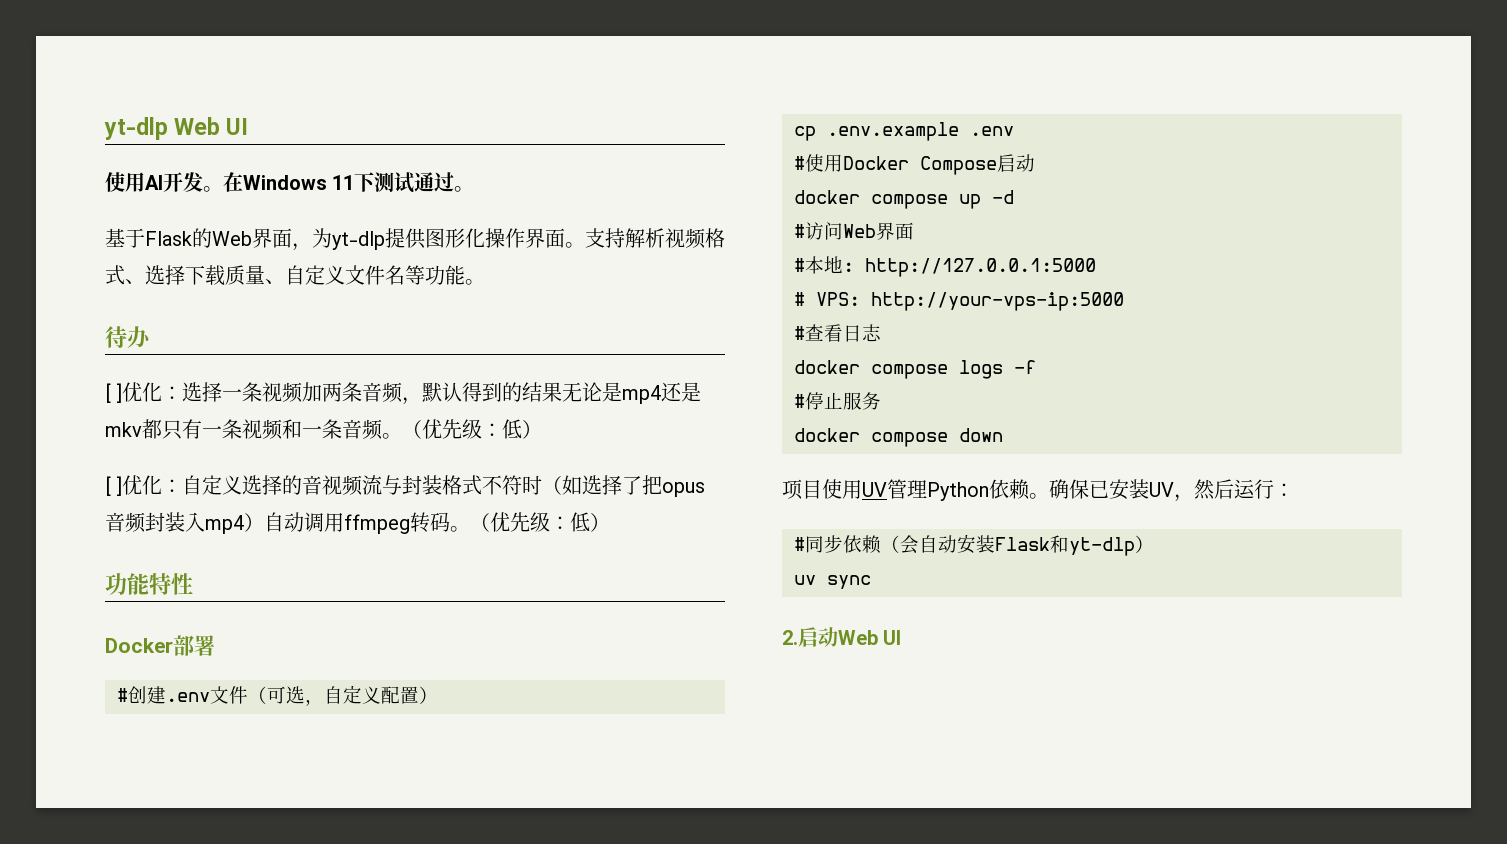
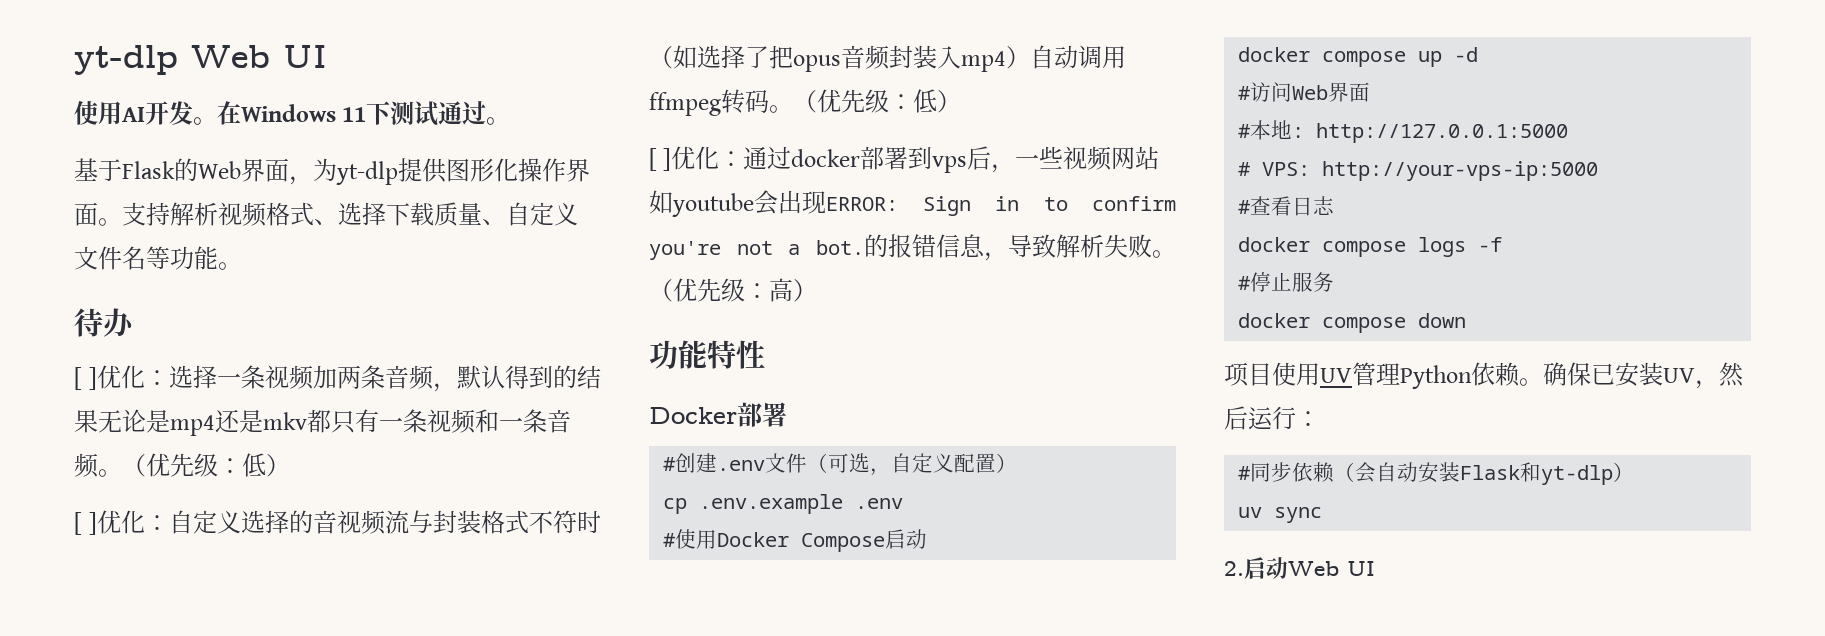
(610, 522) none -> [649,146,1160,173] [649,190,1176,217] [649,234,1176,261] [649,278,817,302] // [ ]优化：通过docker部署到vps后，一些视频网站如youtube会出现ERROR: Sign in to confirm you're not a bot.的报错信息，导致解析失败。（优先级：高）

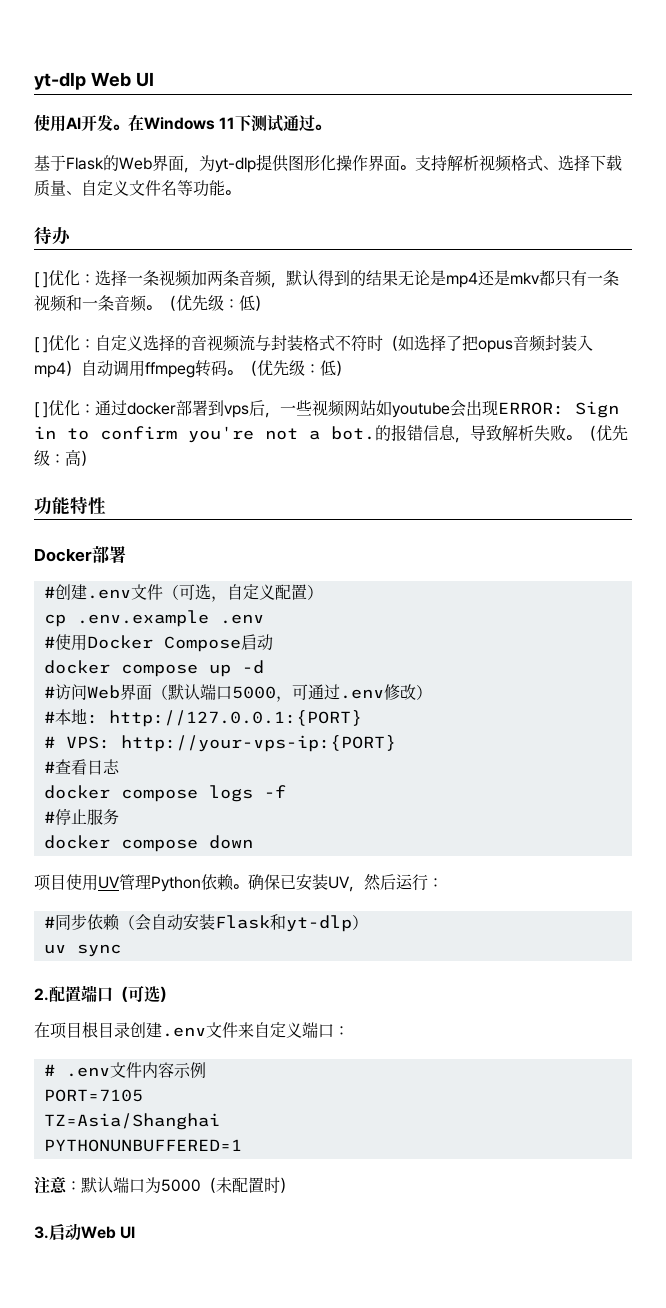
(1371, 92) none -> [151,684,432,702] （默认端口5000，可通过.env修改）
[1316,123,1569,143] http://127.0.0.1:5000 -> [108,710,362,727] http://127.0.0.1:{PORT}
[1322,161,1599,181] http://your-vps-ip:5000 -> [120,735,396,752] http://your-vps-ip:{PORT}
(1244, 568) none -> [49,985,175,1002] [34,1021,349,1039] [43,1062,206,1078] [43,1089,143,1102] [43,1113,220,1130] [43,1139,242,1152] [34,1176,295,1194] [34,1226,49,1239] 配置端口（可选） // 在项目根目录创建.env文件来自定义端口： // # .env文件内容示例 // PORT=7105 // TZ=Asia/Shanghai // PYTHONUNBUFFERED=1 // 注意：默认端口为5000（未配置时） // 3.

